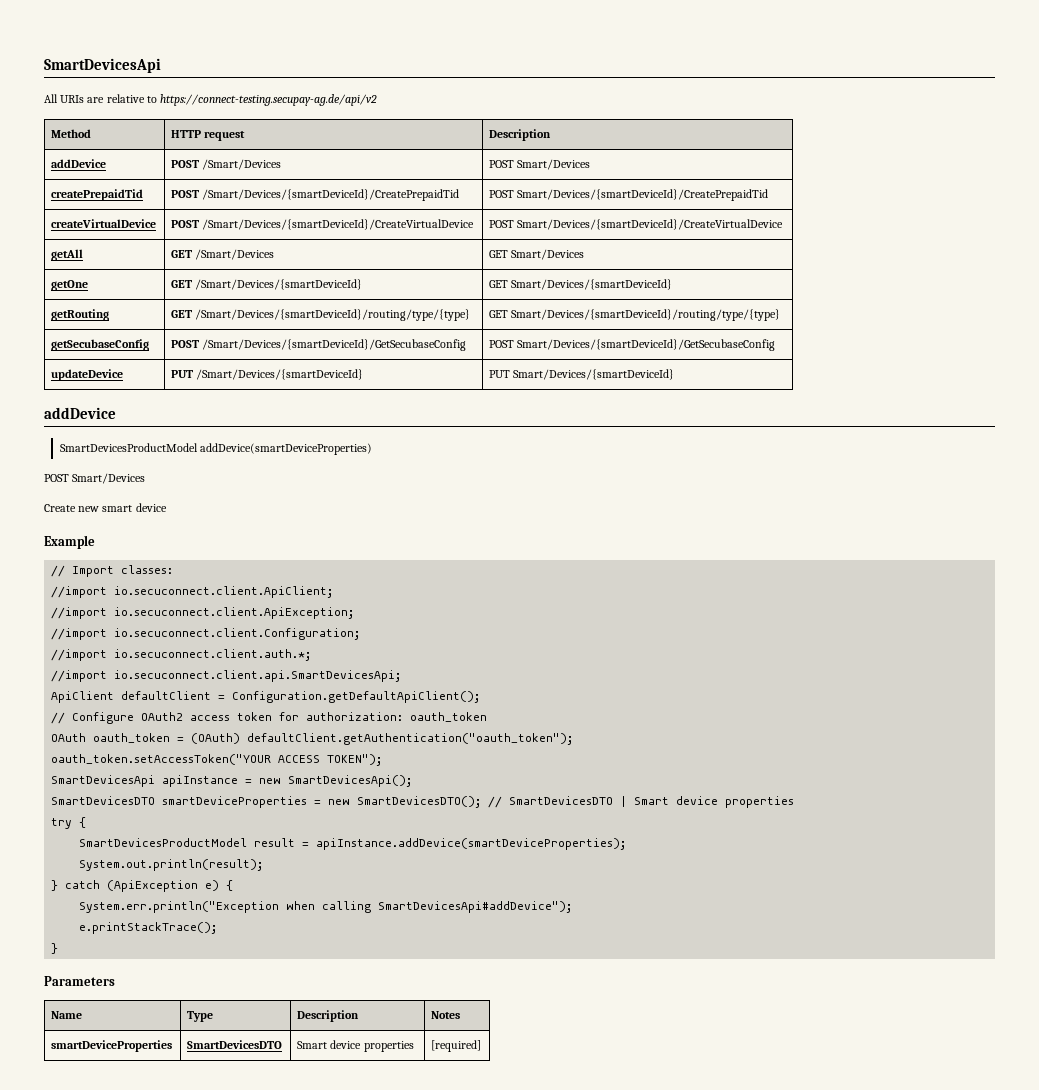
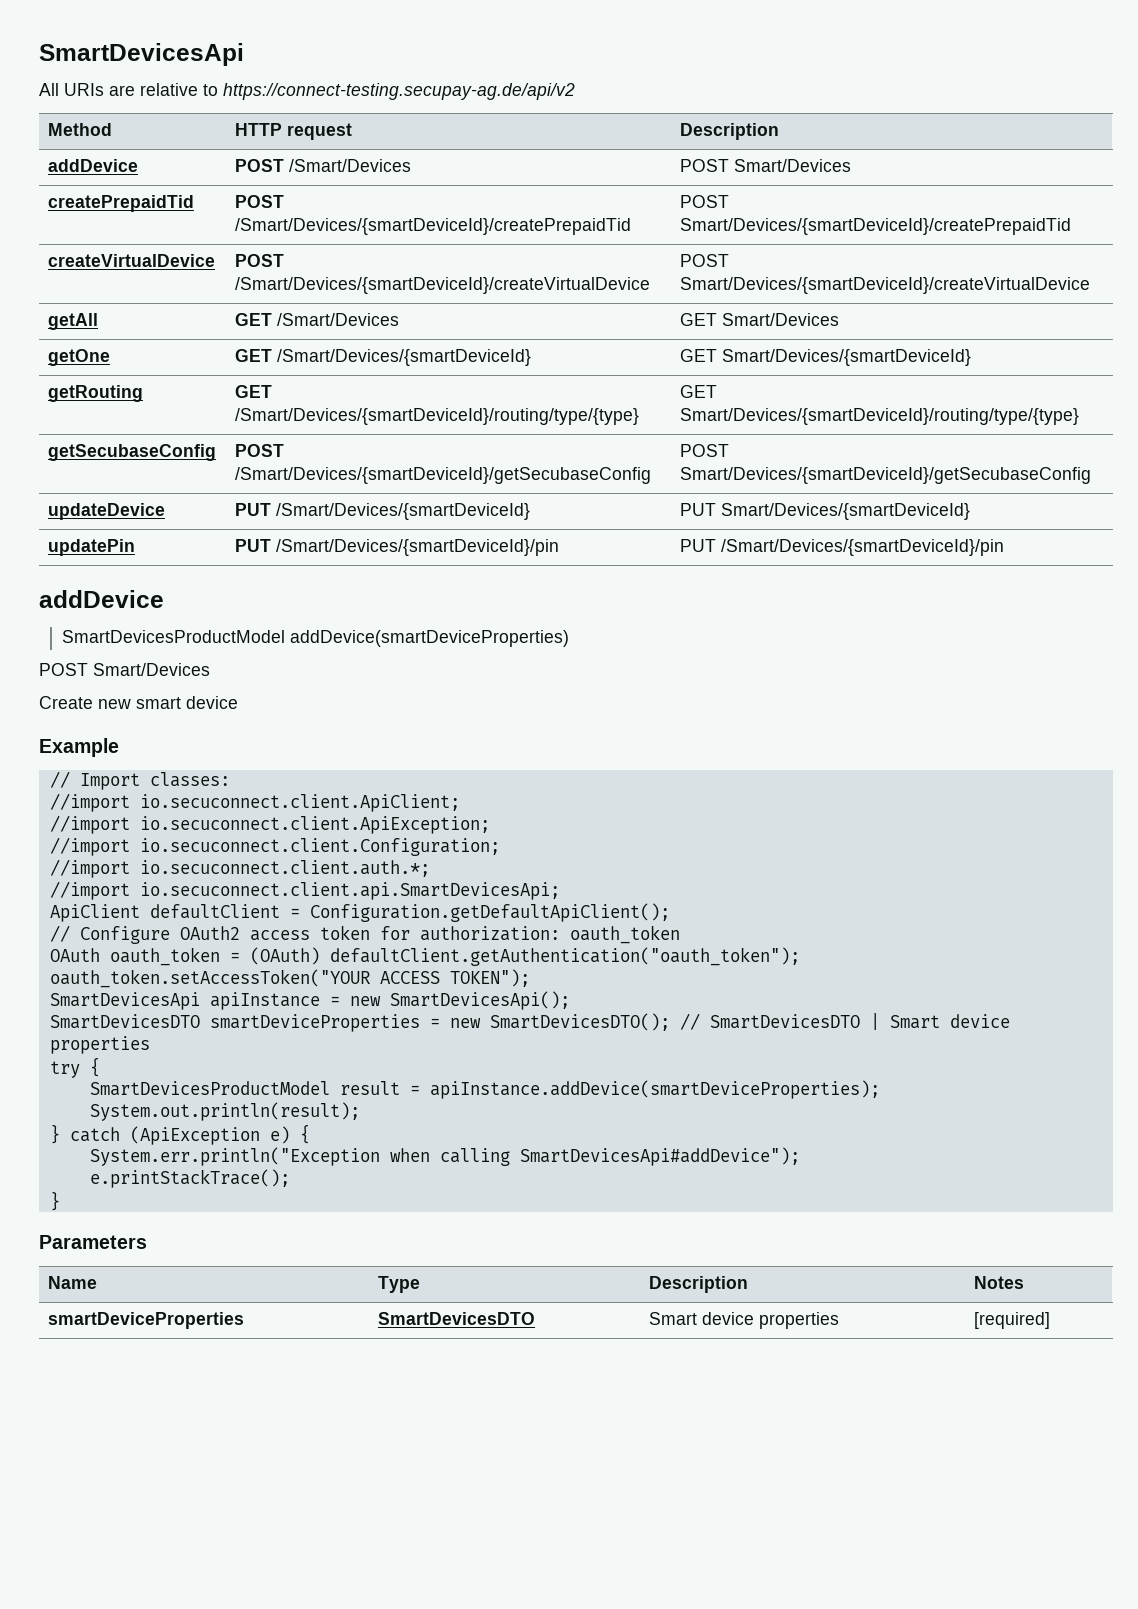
[202,189,460,201] [489,189,769,201] /Smart/Devices/{smartDeviceId}/CreatePrepaidTid | POST Smart/Devices/{smartDeviceId}/CreatePrepaidTid -> [235,218,632,235] [680,195,730,208] [680,218,1072,235] /Smart/Devices/{smartDeviceId}/createPrepaidTid | POST Smart/Devices/{smartDeviceId}/createPrepaidTid
[202,219,475,230] [489,219,784,230] /Smart/Devices/{smartDeviceId}/CreateVirtualDevice | POST Smart/Devices/{smartDeviceId}/CreateVirtualDevice -> [235,277,651,294] [680,254,730,267] [680,277,1091,294] /Smart/Devices/{smartDeviceId}/createVirtualDevice | POST Smart/Devices/{smartDeviceId}/createVirtualDevice
[202,339,467,351] [489,339,776,351] /Smart/Devices/{smartDeviceId}/GetSecubaseConfig | POST Smart/Devices/{smartDeviceId}/GetSecubaseConfig -> [235,467,652,484] [680,444,730,457] [680,467,1092,484] /Smart/Devices/{smartDeviceId}/getSecubaseConfig | POST Smart/Devices/{smartDeviceId}/getSecubaseConfig
(675, 374) none -> [48,539,136,556] [235,539,560,556] [680,539,1005,556] // updatePin | PUT /Smart/Devices/{smartDeviceId}/pin | PUT /Smart/Devices/{smartDeviceId}/pin

